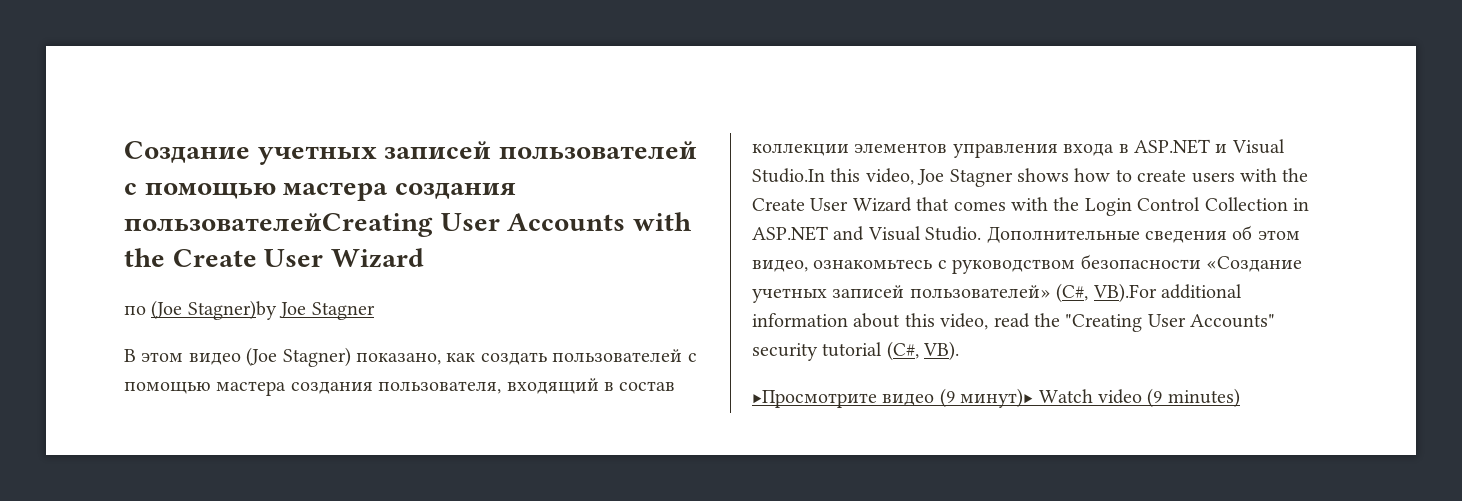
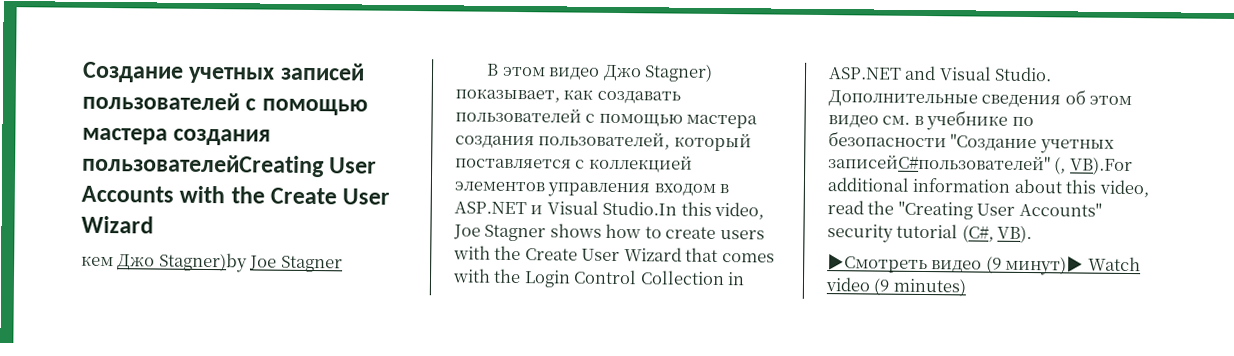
[124,300,183,320] по (Joe -> [81,254,156,271] кем Джо
[246,347,697,367] [124,378,676,396] [752,143,849,156] (Joe Stagner) показано, как создать пользователей с помощью мастера создания пользователя, входящий в состав коллекции -> [602,63,714,82] [455,88,681,104] [455,107,759,129] [455,131,752,152] [455,154,693,173] Джо Stagner) показывает, как создавать пользователей с помощью мастера создания пользователей, который поставляется с коллекцией
[1063,143,1115,156] входа -> [653,183,716,196] входом
[752,254,1302,274] [752,283,1089,303] видео, ознакомьтесь с руководством безопасности «Создание учетных записей пользователей» (C#, -> [828,110,1034,131] [828,131,1115,154] [828,154,1067,175] видео см. в учебнике по безопасности "Создание учетных записейC#пользователей" (,
[752,390,877,408] ▶Просмотрите -> [827,254,928,274] ▶Смотреть

